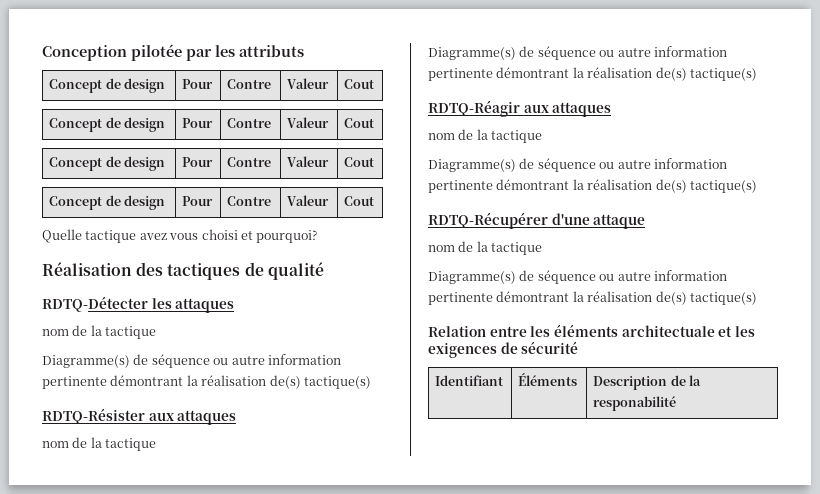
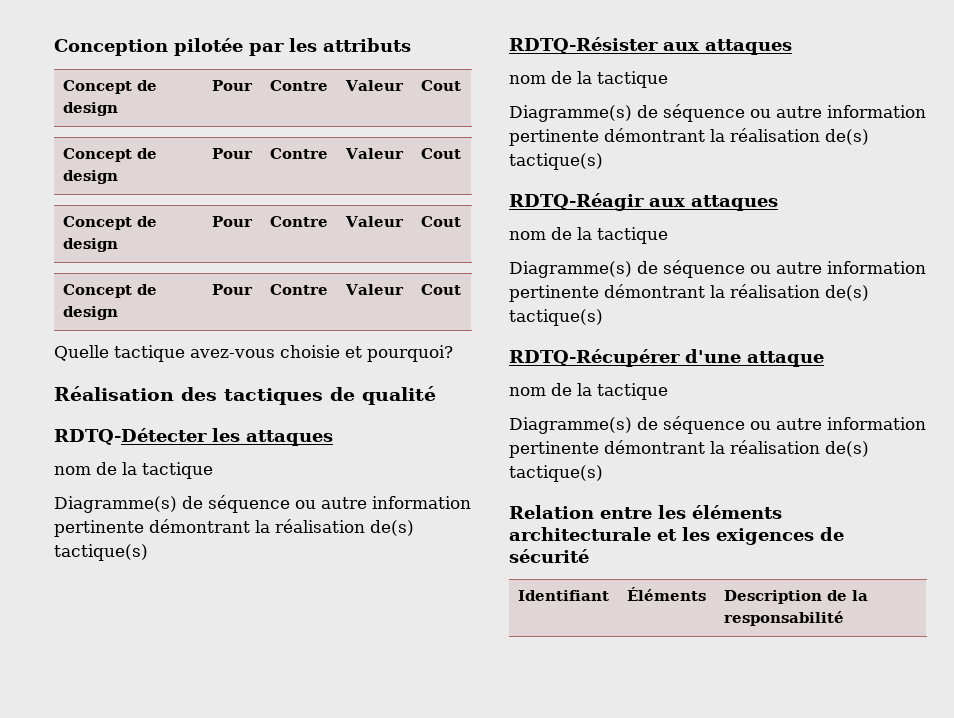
[139,229,238,240] avez vous choisi -> [190,345,340,358] avez-vous choisie
[621,325,715,337] architectuale -> [509,527,651,541] architecturale
[593,396,677,411] responabilité -> [723,611,844,626] responsabilité

